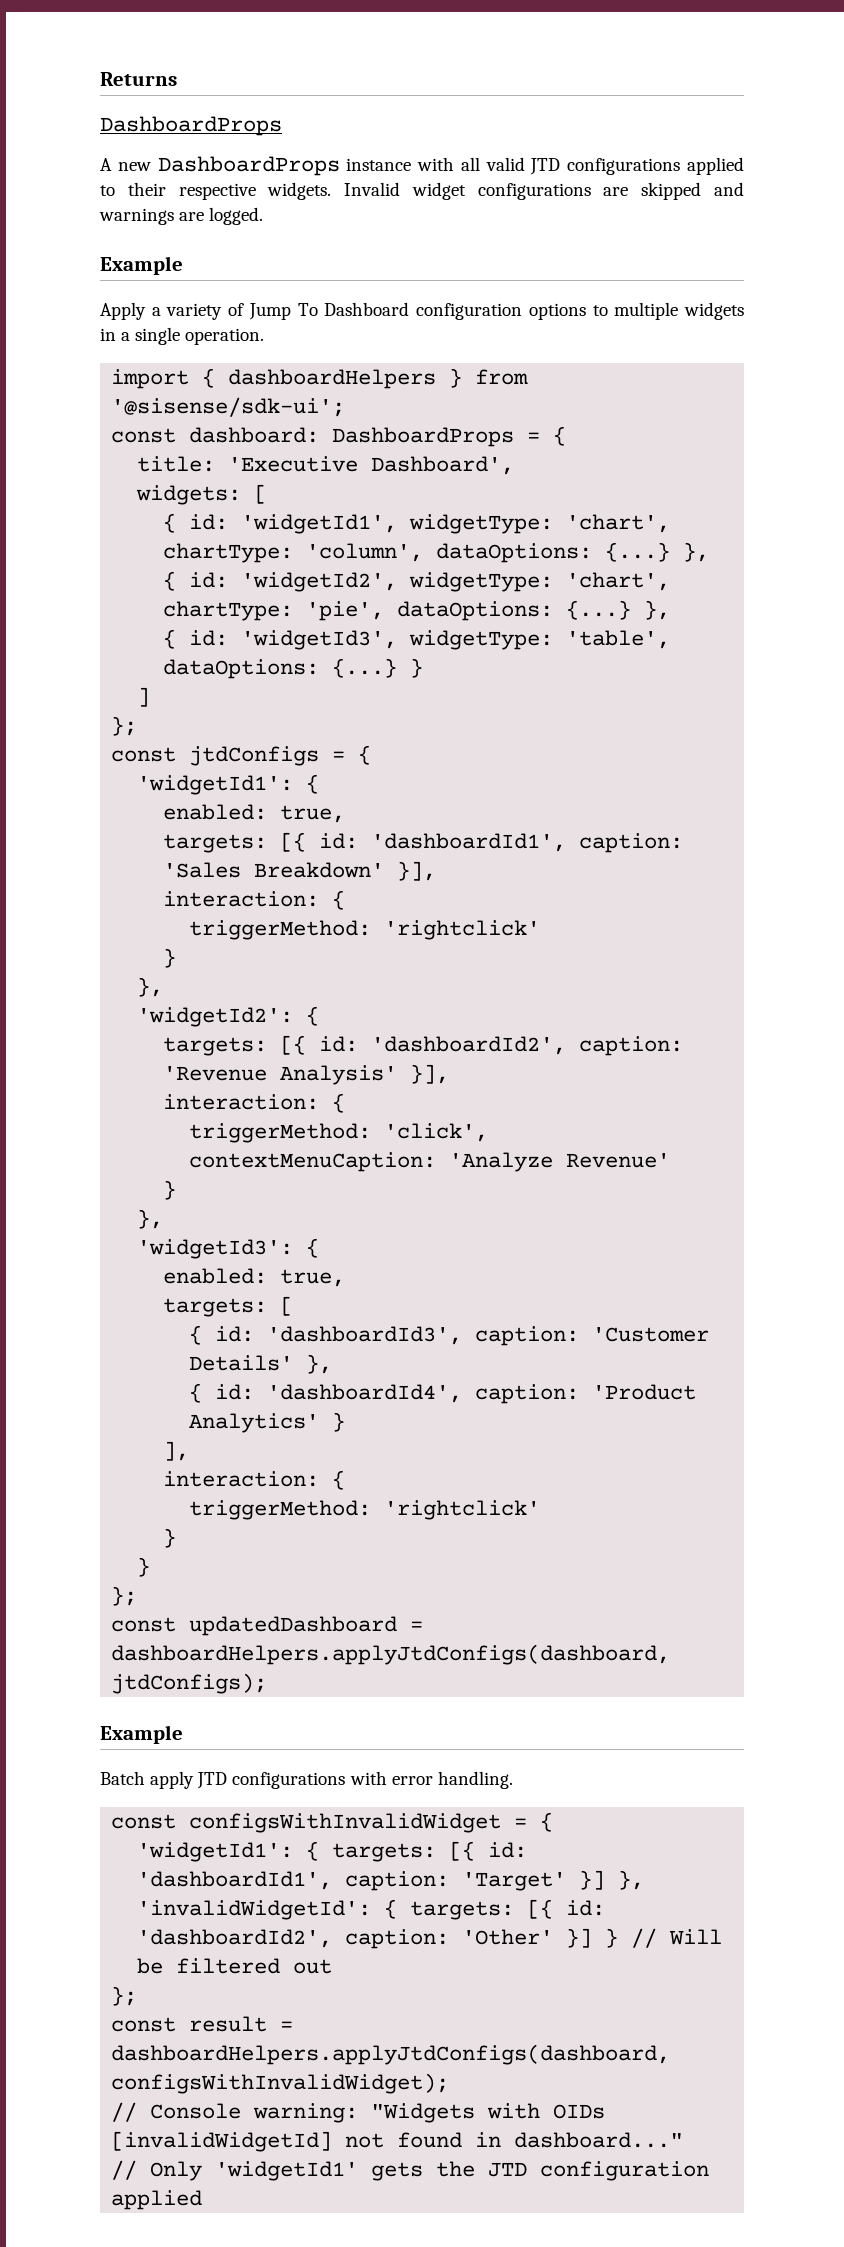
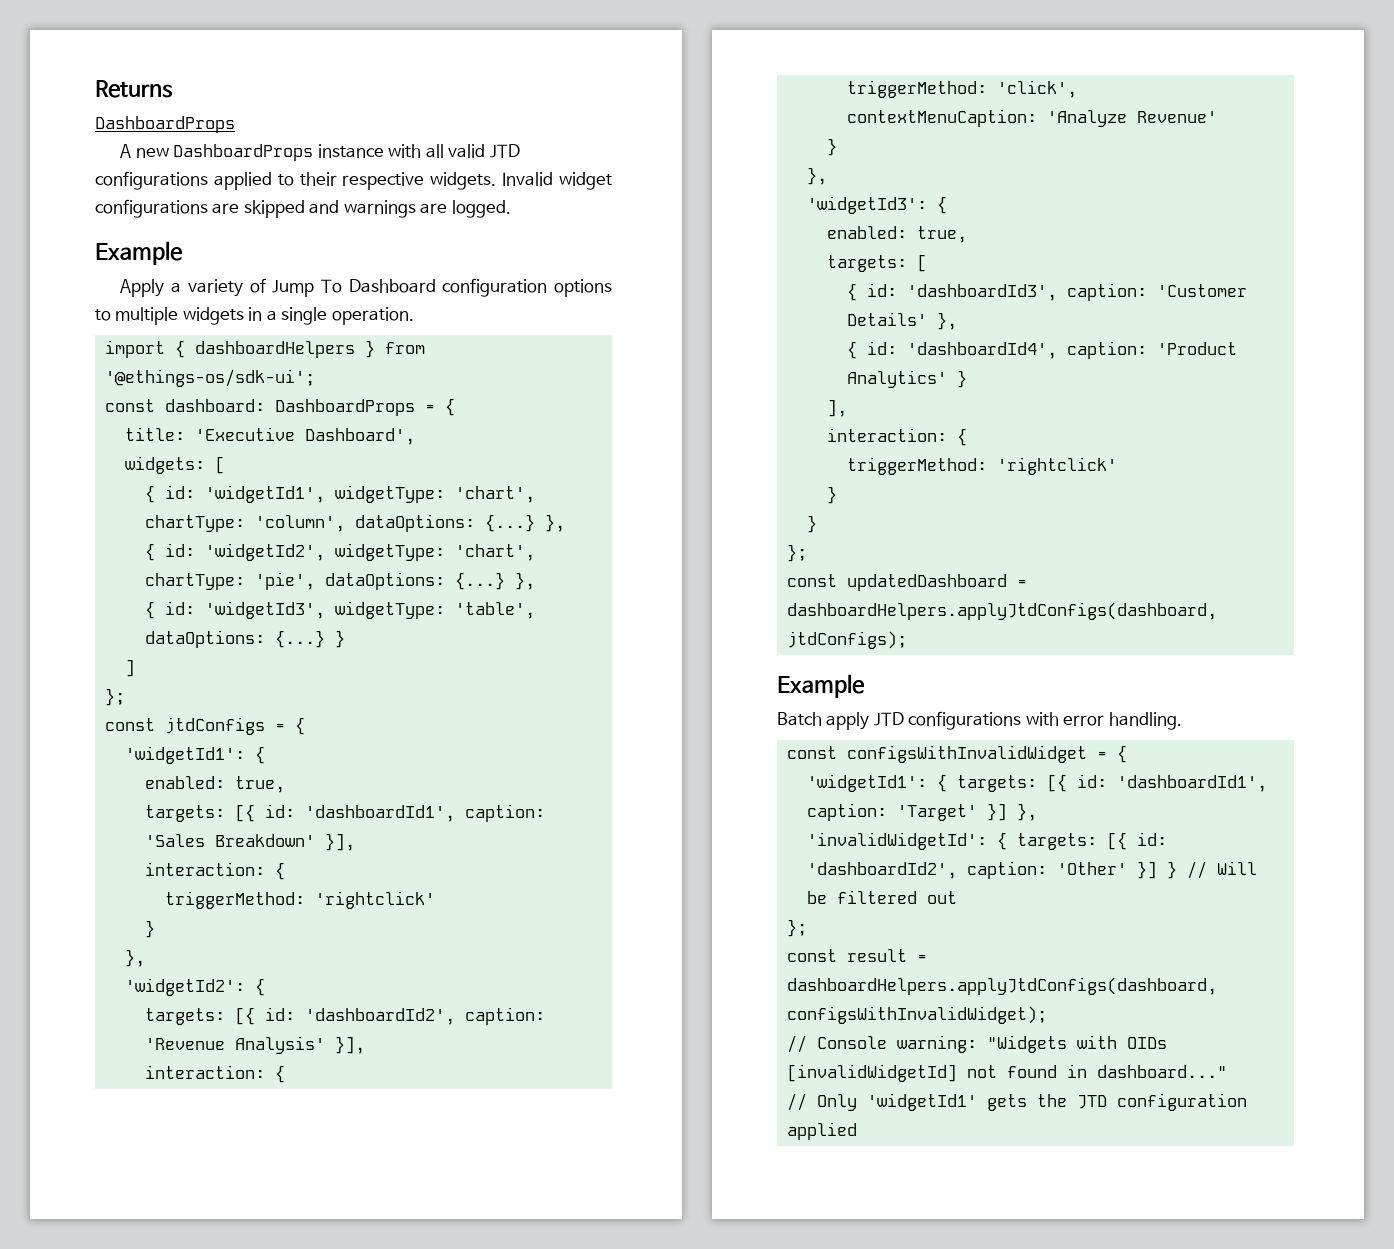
[111,397,346,417] '@sisense/sdk-ui'; -> [104,369,315,387] '@ethings-os/sdk-ui';

